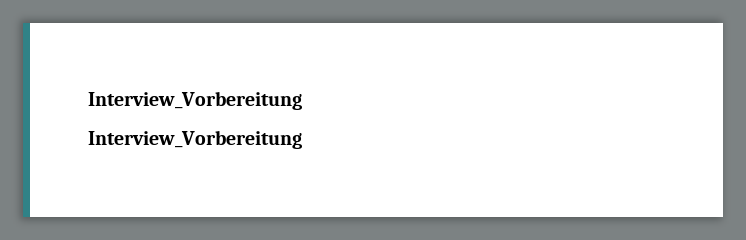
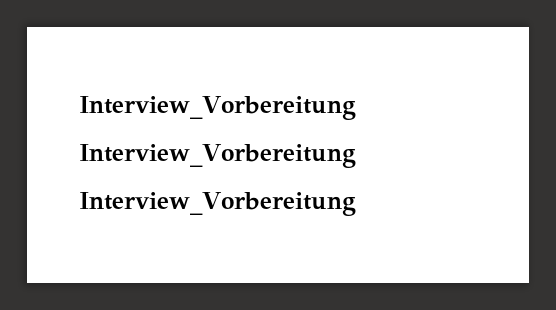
[88,91,302,110] [88,130,302,149] Interview_Vorbereitung // Interview_Vorbereitung -> [79,96,356,120] [79,144,356,168] [79,192,356,216] Interview_Vorbereitung // Interview_Vorbereitung // Interview_Vorbereitung

